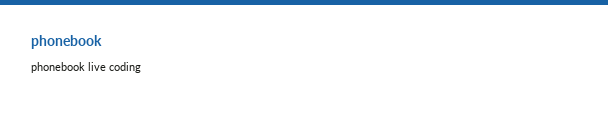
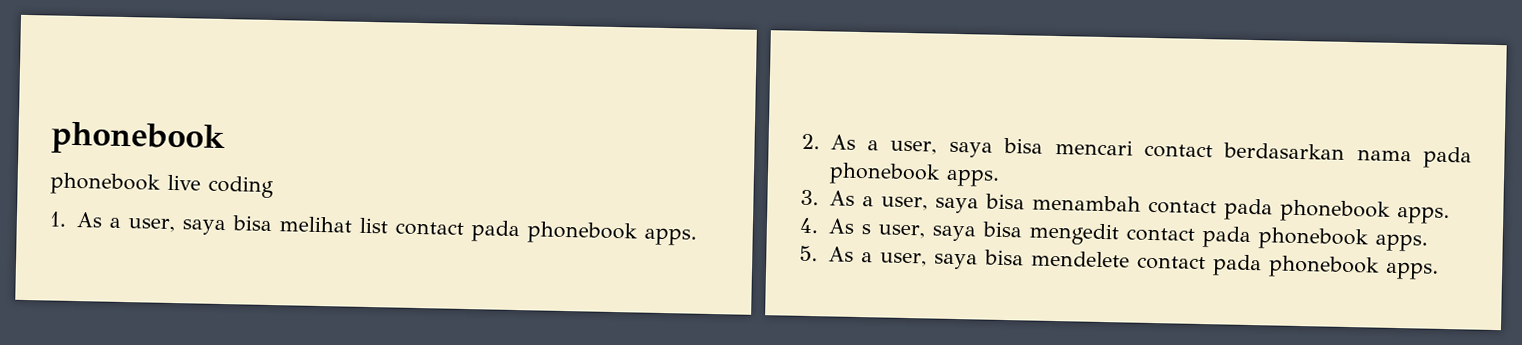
(141, 67) none -> [49,211,697,246] [801,133,1472,169] [828,162,1000,187] [800,189,1450,225] [799,217,1428,252] [799,245,1439,280] // 1. As a user, saya bisa melihat list contact pada phonebook apps. // 2. As a user, saya bisa mencari contact berdasarkan nama pada phonebook apps. // 3. As a user, saya bisa menambah contact pada phonebook apps. // 4. As s user, saya bisa mengedit contact pada phonebook apps. // 5. As a user, saya bisa mendelete contact pada phonebook apps.

